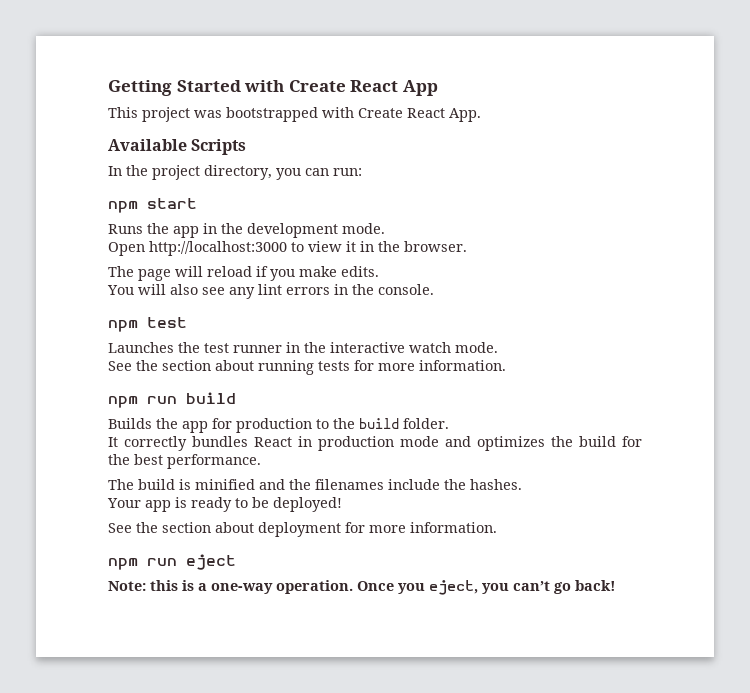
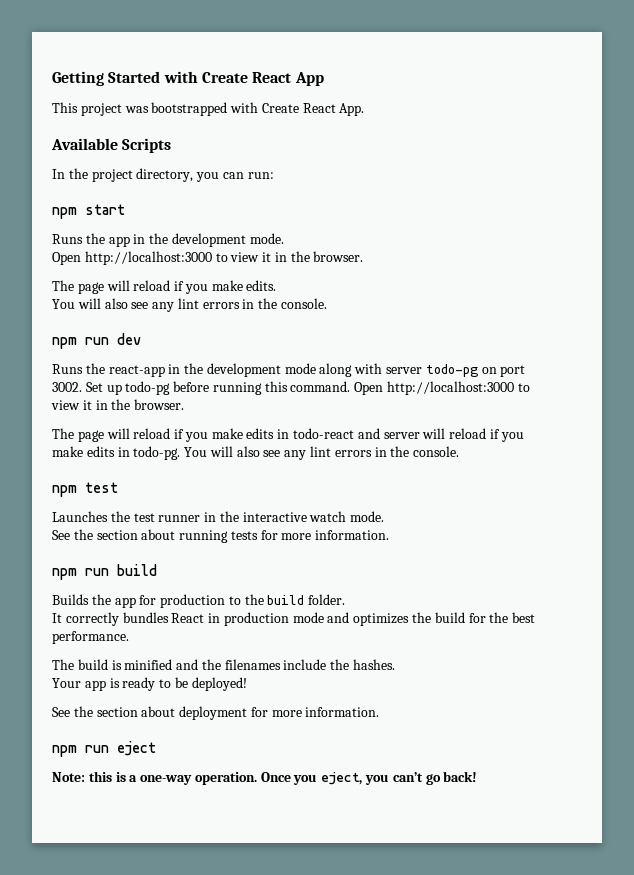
(434, 289) none -> [52,333,141,349] [52,363,526,377] [52,381,530,395] [51,399,185,410] [52,428,524,442] [52,446,460,460] // npm run dev // Runs the react-app in the development mode along with server todo-pg on port 3002. Set up todo-pg before running this command. Open http://localhost:3000 to view it in the browser. // The page will reload if you make edits in todo-react and server will reload if you make edits in todo-pg. You will also see any lint errors in the console.

